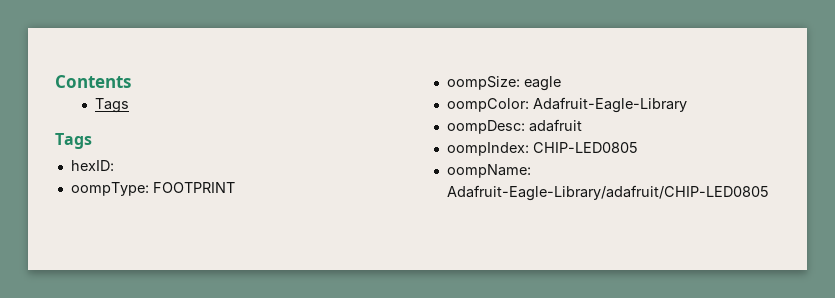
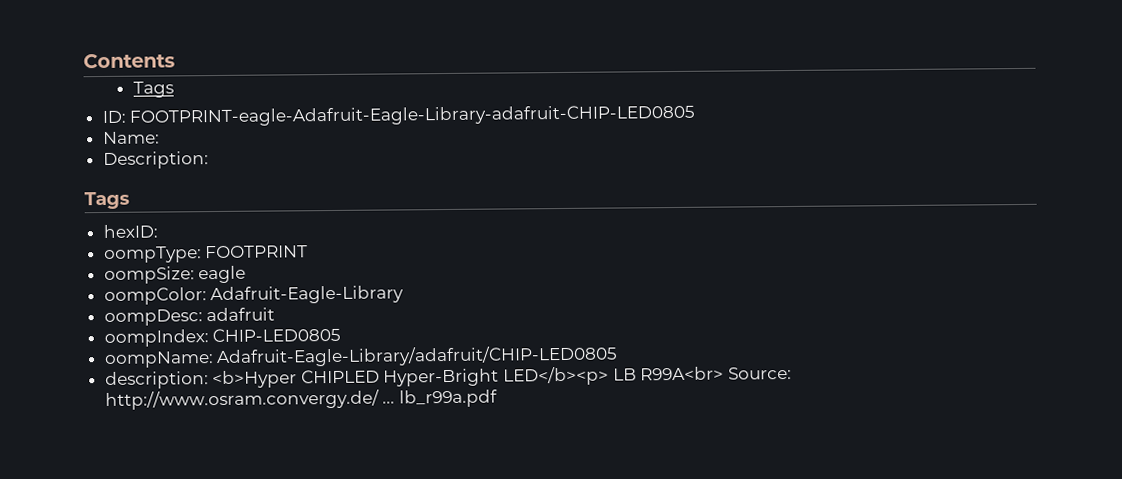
(129, 105) none -> [101,104,696,127] [102,131,160,145] [102,151,209,169] // ID: FOOTPRINT-eagle-Adafruit-Eagle-Library-adafruit-CHIP-LED0805 // Name: // Description:
(769, 193) none -> [104,366,792,389] [104,389,498,410] // description: <b>Hyper CHIPLED Hyper-Bright LED</b><p> LB R99A<br> Source: http://www.osram.convergy.de/ ... lb_r99a.pdf

